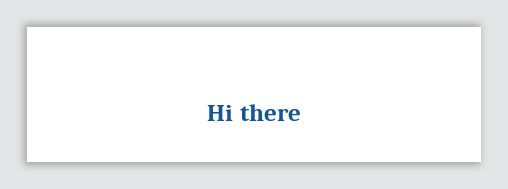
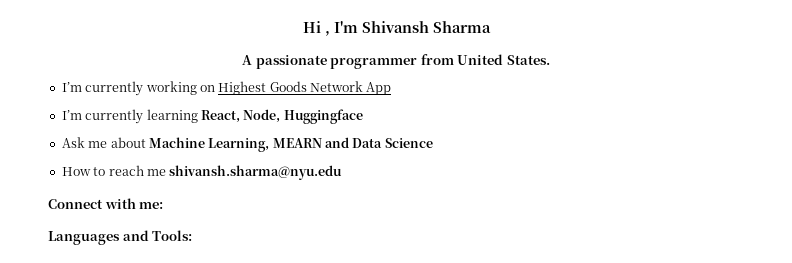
[239,104,301,121] there -> [324,21,491,36] [242,54,550,69] [61,81,392,96] [61,109,363,124] [61,137,433,152] [61,165,343,180] [48,198,164,209] [48,230,193,245] , I'm Shivansh Sharma // A passionate programmer from United States. // I’m currently working on Highest Goods Network App // I’m currently learning React, Node, Huggingface // Ask me about Machine Learning, MEARN and Data Science // How to reach me shivansh.sharma@nyu.edu // Connect with me: // Languages and Tools:

